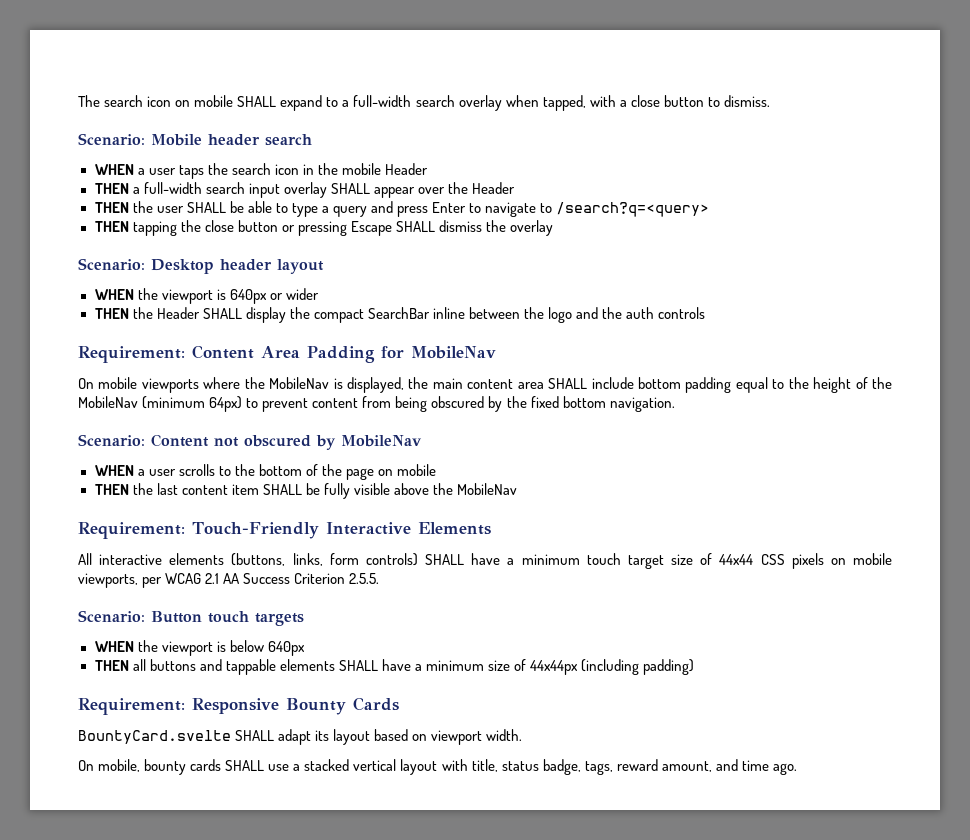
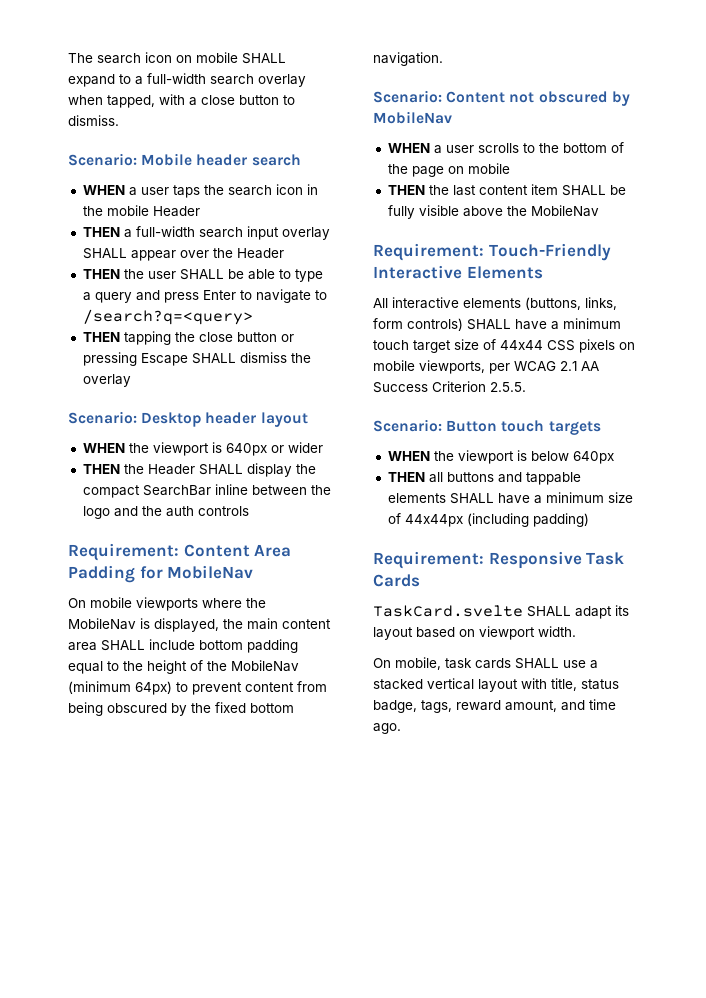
[286,698,346,715] Bounty -> [586,552,625,565] Task
[78,730,231,744] BountyCard.svelte -> [373,605,523,617] TaskCard.svelte
[144,759,187,775] bounty -> [445,658,472,669] task

